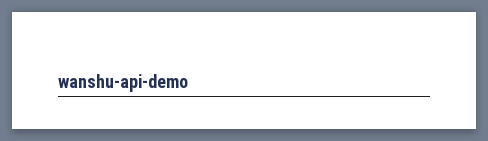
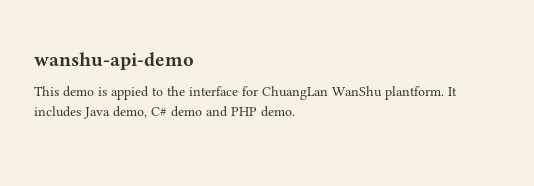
(188, 83) none -> [34,86,457,100] [34,106,295,119] // This demo is appied to the interface for ChuangLan WanShu plantform. It includes Java demo, C# demo and PHP demo.

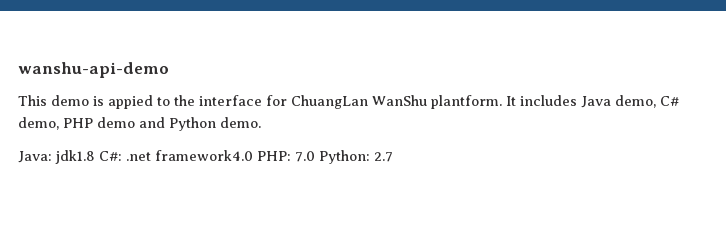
(167, 111) none -> [18,117,93,130] demo, PHP
[231,107,257,116] PHP -> [169,117,216,131] Python
(295, 111) none -> [18,150,393,164] // Java: jdk1.8 C#: .net framework4.0 PHP: 7.0 Python: 2.7

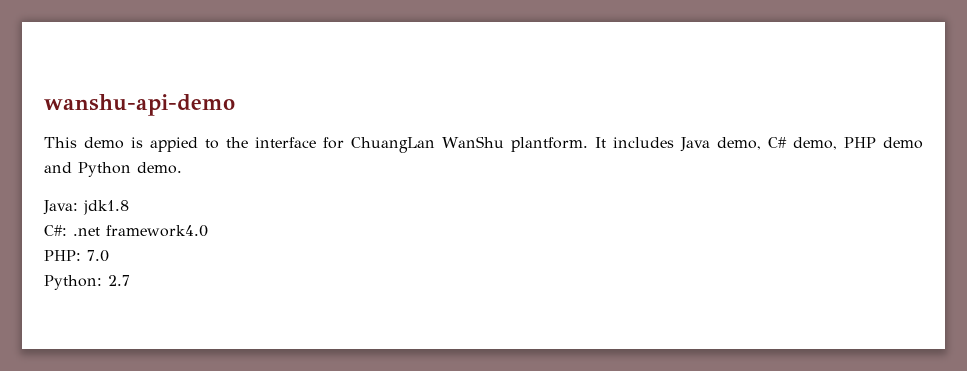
(95, 157) none -> (129, 207) //
(253, 155) none -> (208, 231) //
(315, 156) none -> (109, 256) //

